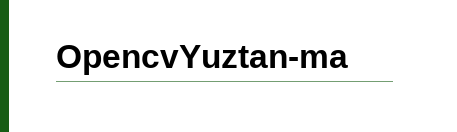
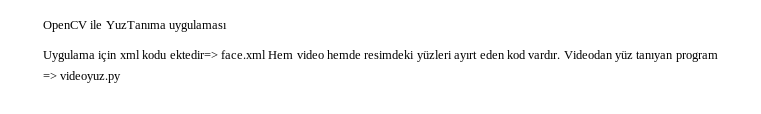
[56,45,348,75] OpencvYuztan-ma -> [43,20,228,32] [43,50,718,62] [43,71,122,83] OpenCV ile YuzTanıma uygulaması // Uygulama için xml kodu ektedir=> face.xml Hem video hemde resimdeki yüzleri ayırt eden kod vardır. Videodan yüz tanıyan program => videoyuz.py

